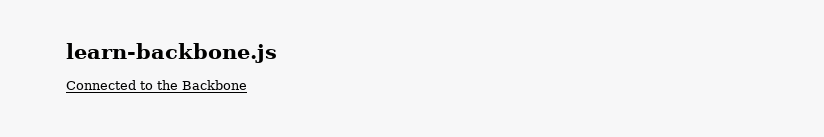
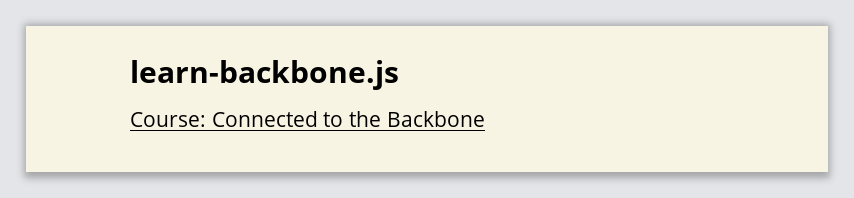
(277, 53) none -> [130,112,206,127] Course:

